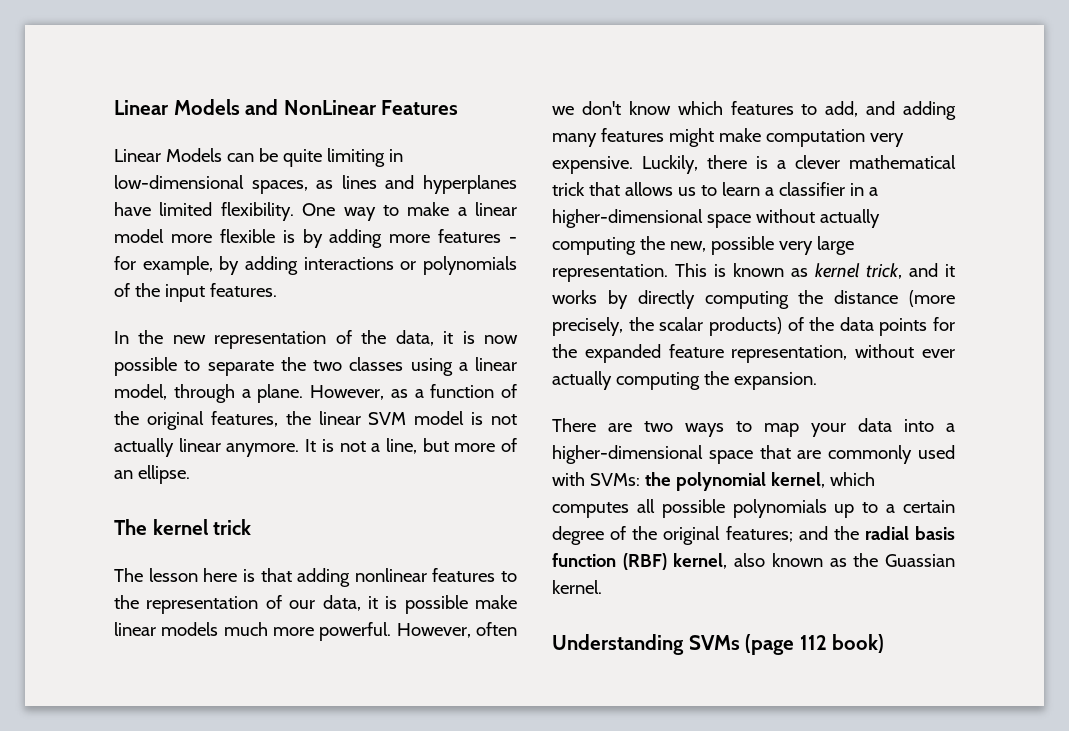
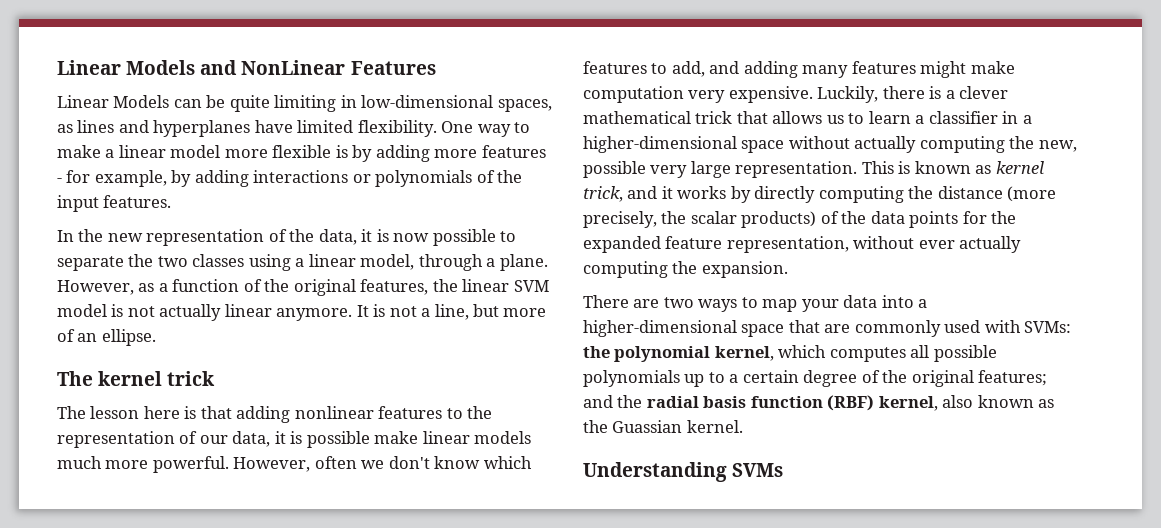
[745,634,885,655] (page 112 book) -> (784, 470) none

